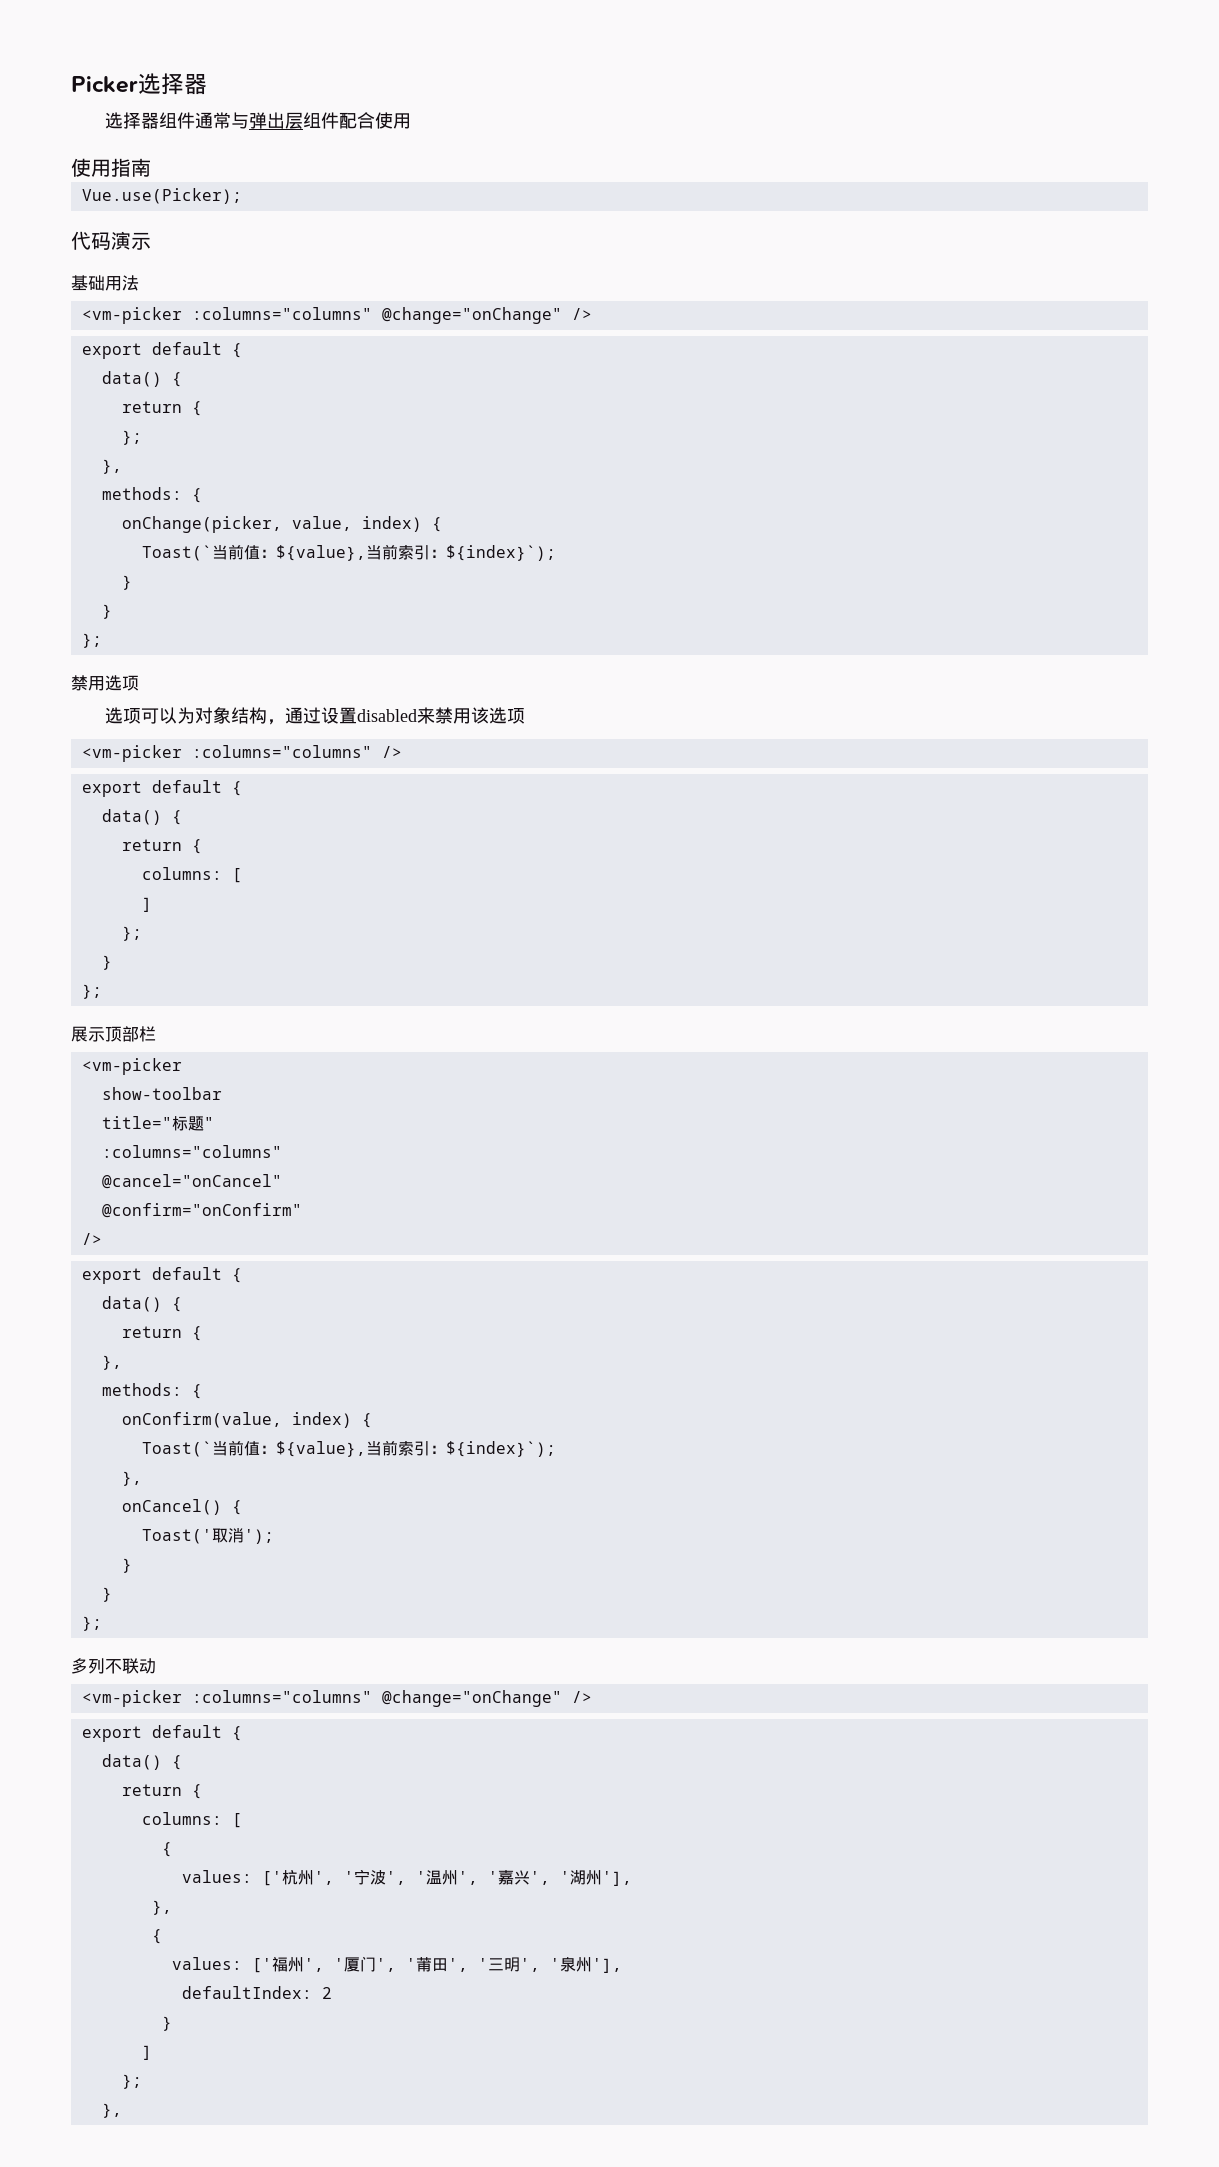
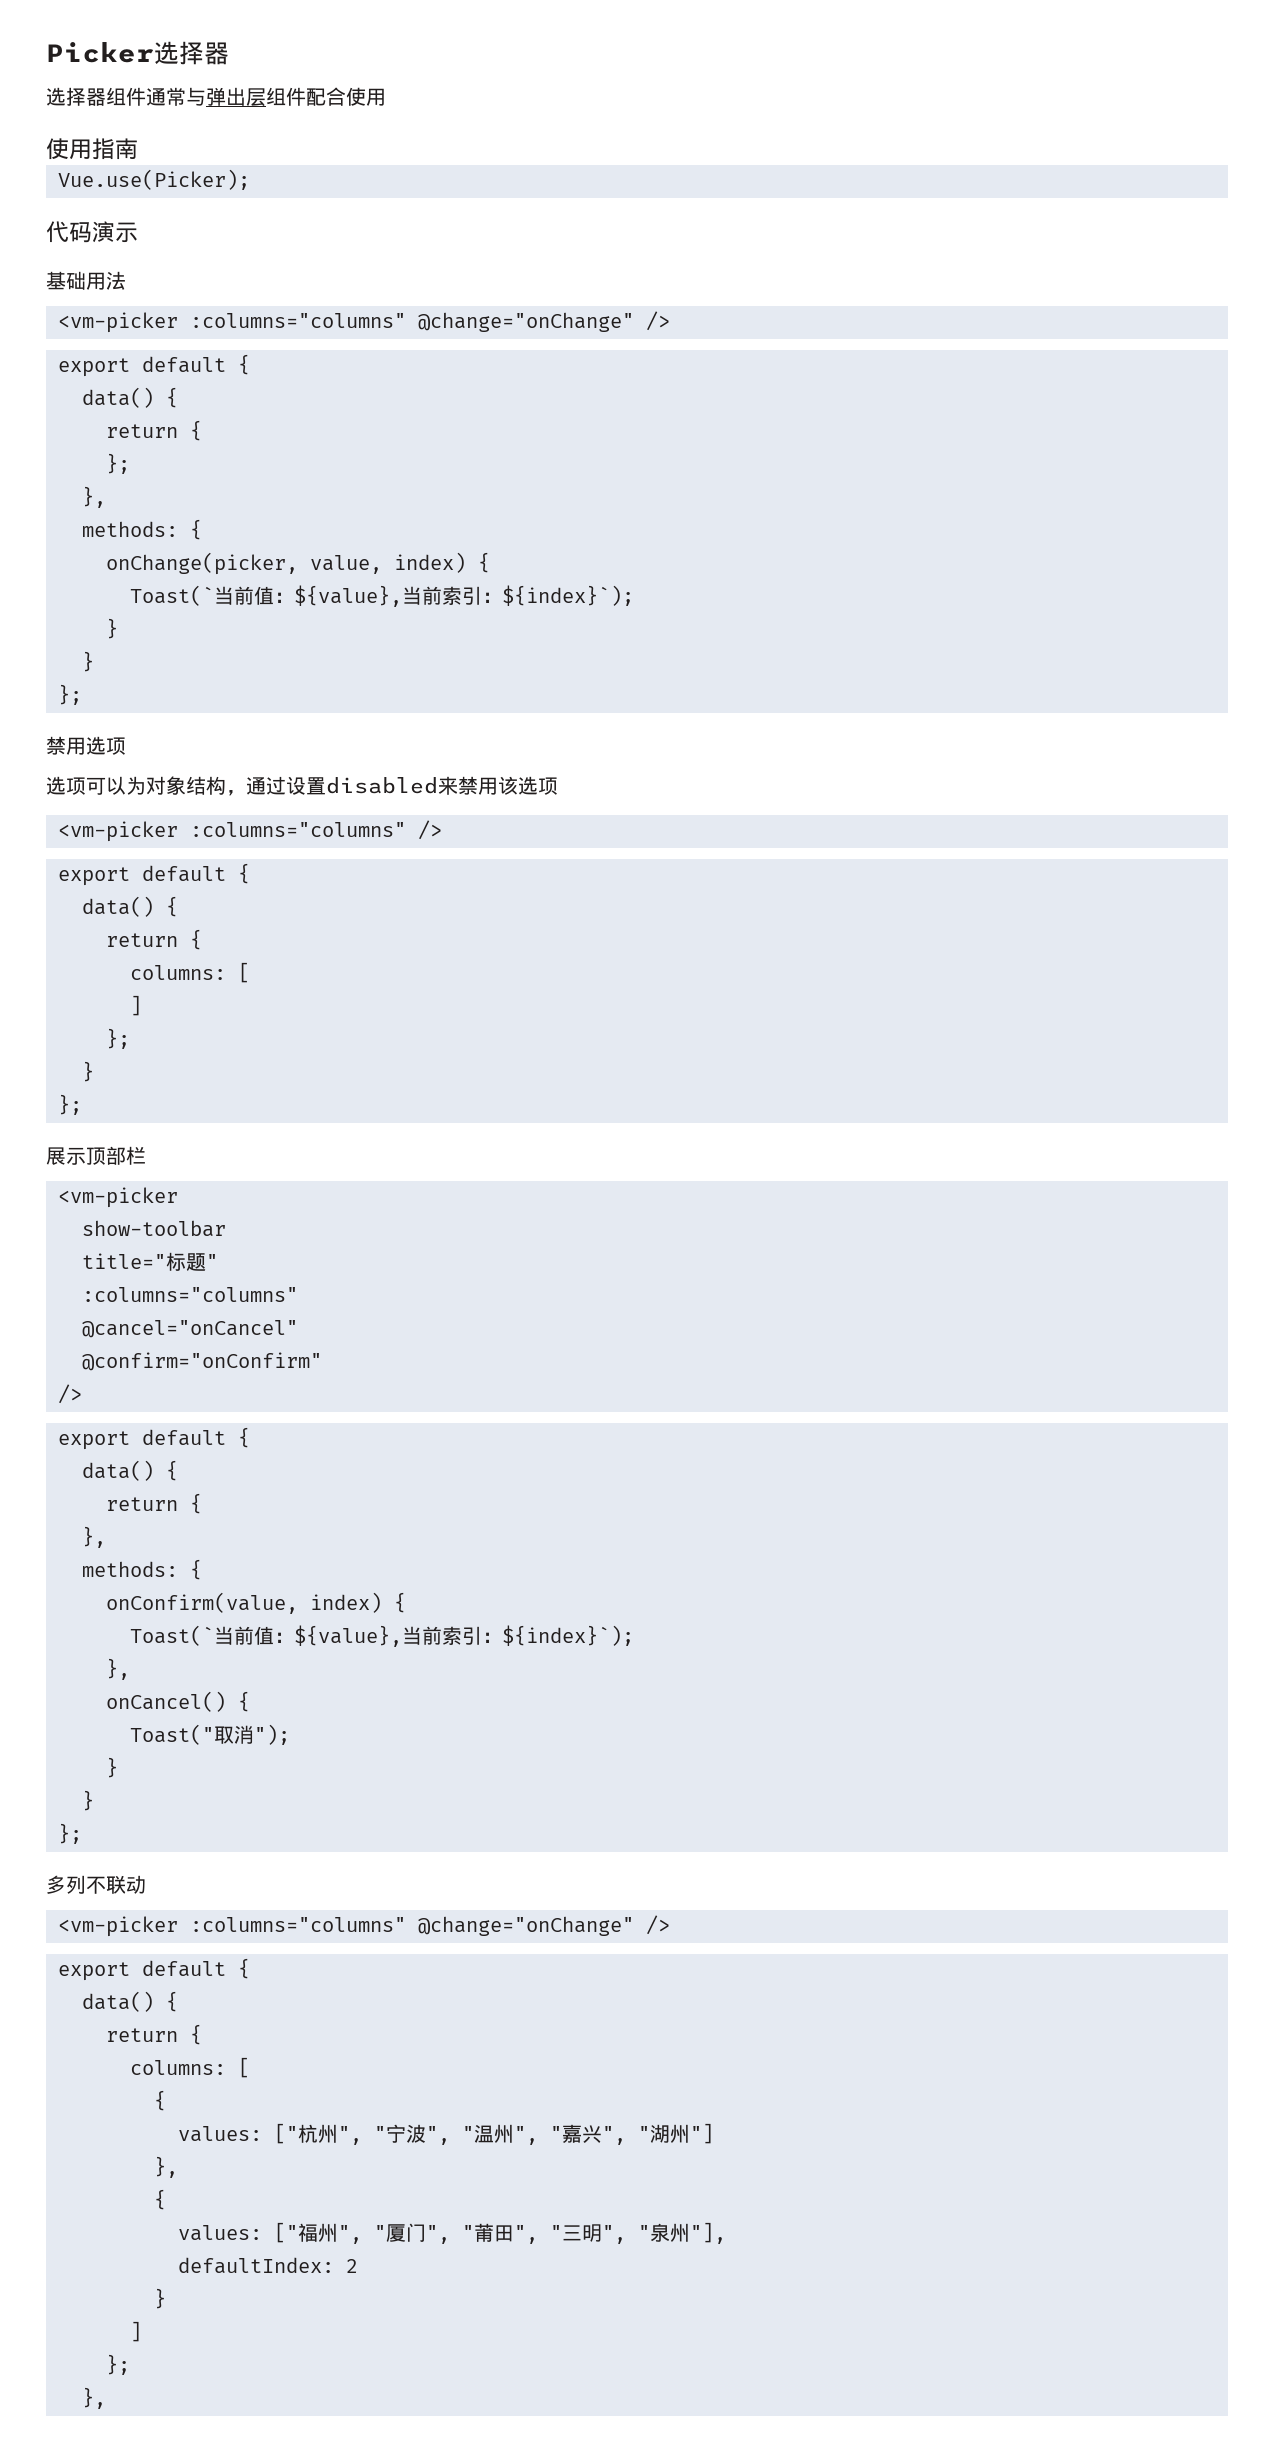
[141,1528,274,1544] Toast('取消'); -> [130,1724,290,1745] Toast("取消");
[261,1869,632,1886] [151,1900,172,1915] [151,1929,162,1944] [171,1956,622,1973] ['杭州', '宁波', '温州', '嘉兴', '湖州'], // }, // { // values: ['福州', '厦门', '莆田', '三明', '泉州'], -> [274,2123,714,2145] [154,2156,178,2178] [154,2189,166,2210] [178,2222,726,2244] ["杭州", "宁波", "温州", "嘉兴", "湖州"] // }, // { // values: ["福州", "厦门", "莆田", "三明", "泉州"],

